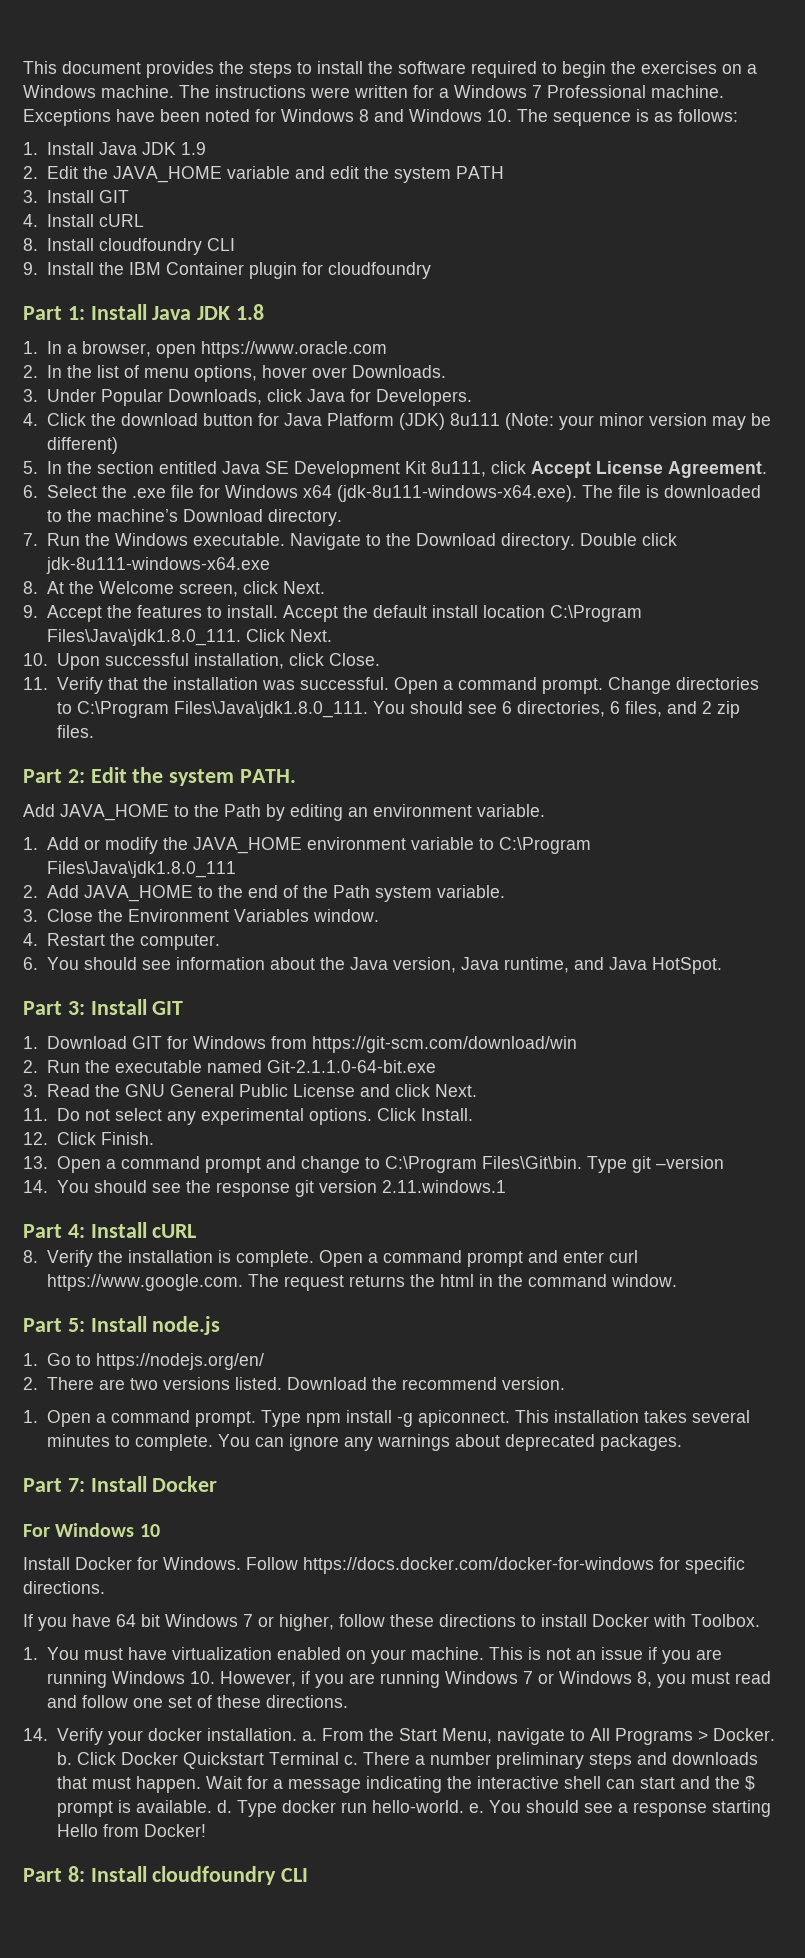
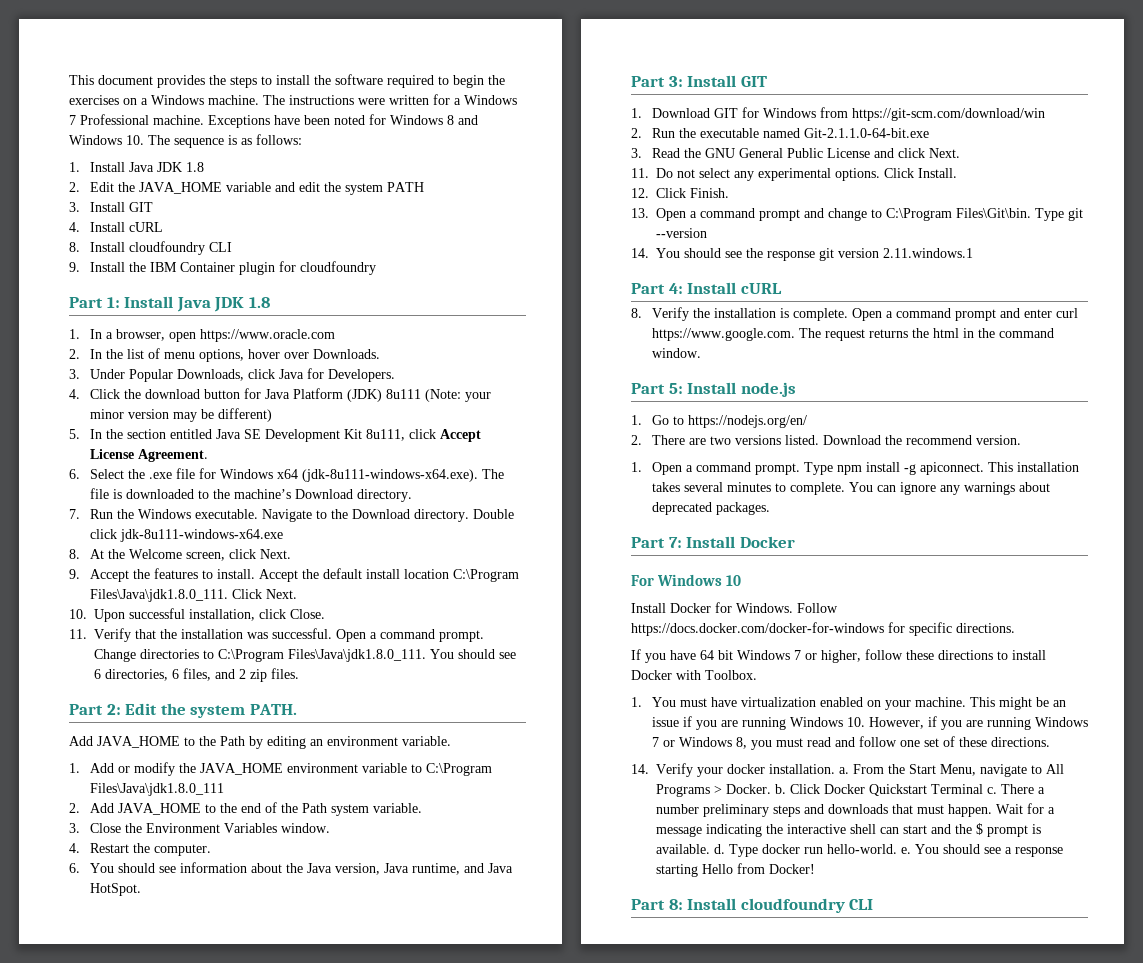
[180,142,206,155] 1.9 -> [185,162,204,172] 1.8
[655,1156,724,1169] –version -> [656,228,707,238] --version
[527,1647,571,1660] is not -> [998,697,1049,710] might be

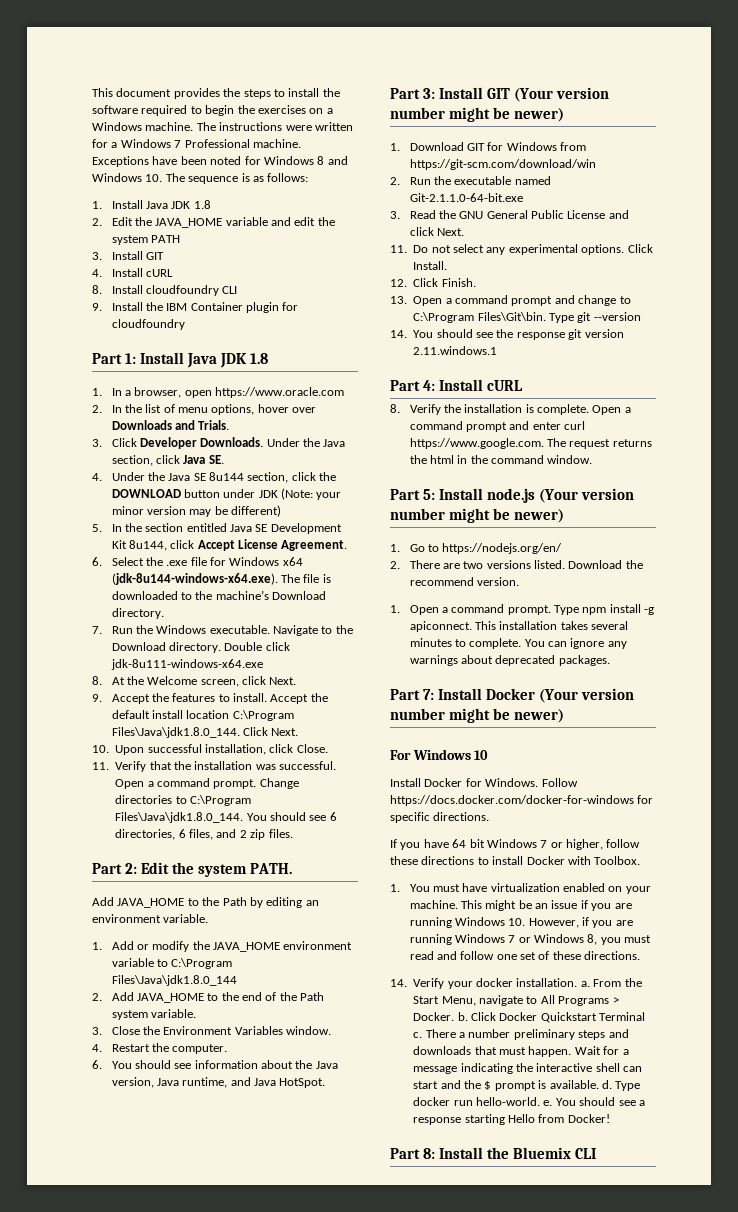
[312,349,380,359] [69,368,395,382] [69,388,421,402] Downloads. // 3. Under Popular Downloads, click Java for Developers. // 4. Click the download button for Java Platform (JDK) 8u111 -> [111,420,230,430] [92,437,346,449] [111,455,224,466] [92,472,337,483] [111,489,278,498] Downloads and Trials. // 3. Click Developer Downloads. Under the Java section, click Java SE. // 4. Under the Java SE 8u144 section, click the DOWNLOAD button under JDK
[365,429,405,441] 8u111, -> [128,540,167,551] 8u144,
[301,469,478,482] (jdk-8u111-windows-x64.exe). -> [111,573,278,585] (jdk-8u144-windows-x64.exe).
[89,589,228,602] Files\Java\jdk1.8.0_111. -> [111,727,240,738] Files\Java\jdk1.8.0_144.
[288,649,426,662] Files\Java\jdk1.8.0_111. -> [115,812,244,823] Files\Java\jdk1.8.0_144.
[89,783,224,796] Files\Java\jdk1.8.0_111 -> [111,975,237,986] Files\Java\jdk1.8.0_144
(767, 81) none -> [514,87,610,102] [390,107,565,122] (Your version number might be newer)
(796, 389) none -> [539,488,635,503] [390,508,565,523] (Your version number might be newer)
(795, 542) none -> [539,688,635,703] [390,708,565,723] (Your version number might be newer)
[740,898,845,913] cloudfoundry -> [487,1147,572,1159] the Bluemix

